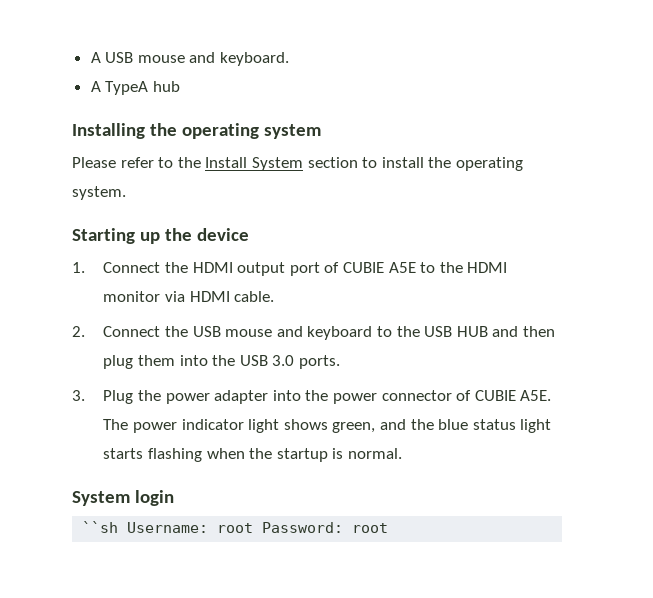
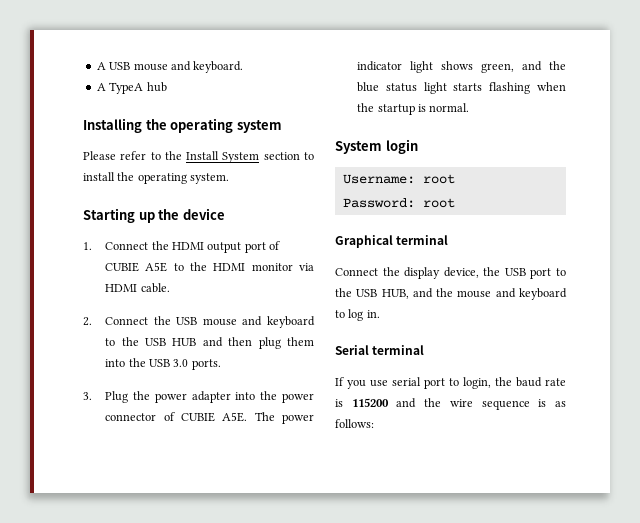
[82,521,119,533] ``sh -> (418, 146) none
(254, 528) none -> (455, 179) //
(389, 528) none -> [335,235,449,248] [335,267,566,279] [335,288,567,300] [335,309,380,321] [335,345,425,355] [335,377,566,389] [335,398,566,410] [335,419,374,428] // Graphical terminal // Connect the display device, the USB port to the USB HUB, and the mouse and keyboard to log in. // Serial terminal // If you use serial port to login, the baud rate is 115200 and the wire sequence is as follows:

